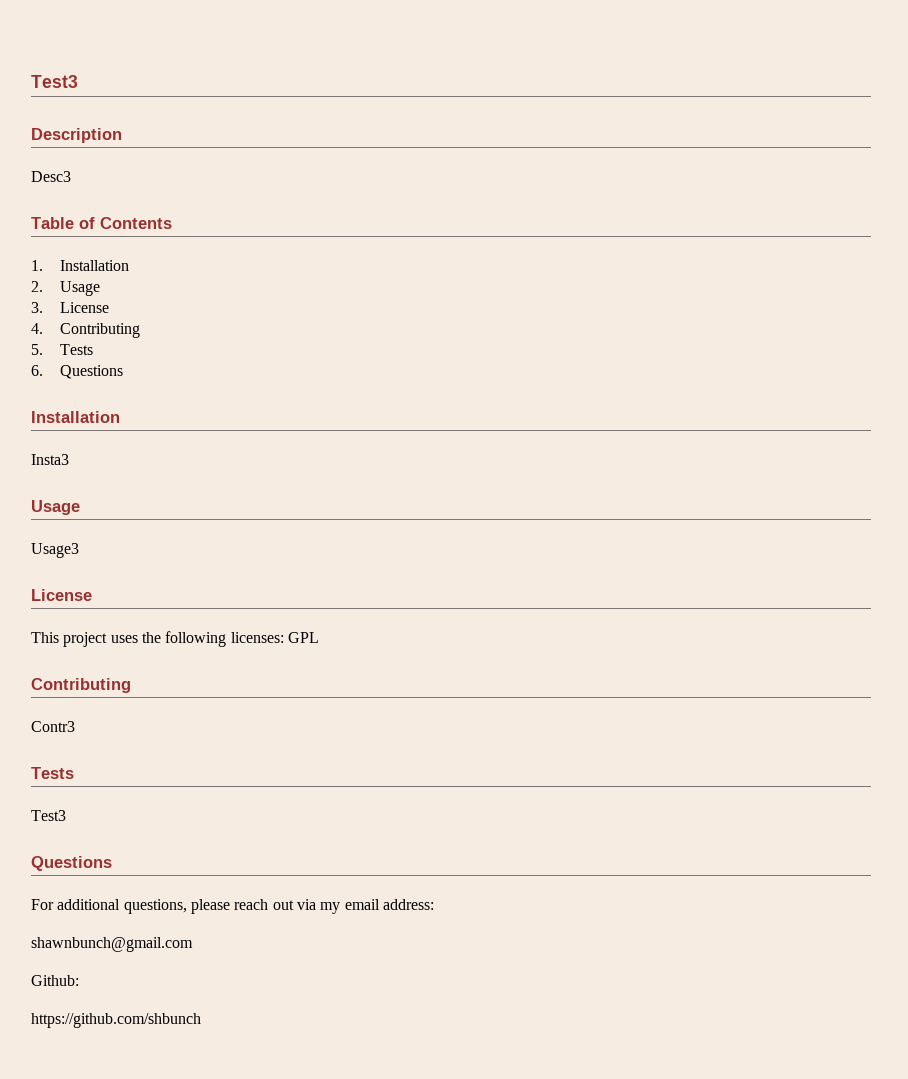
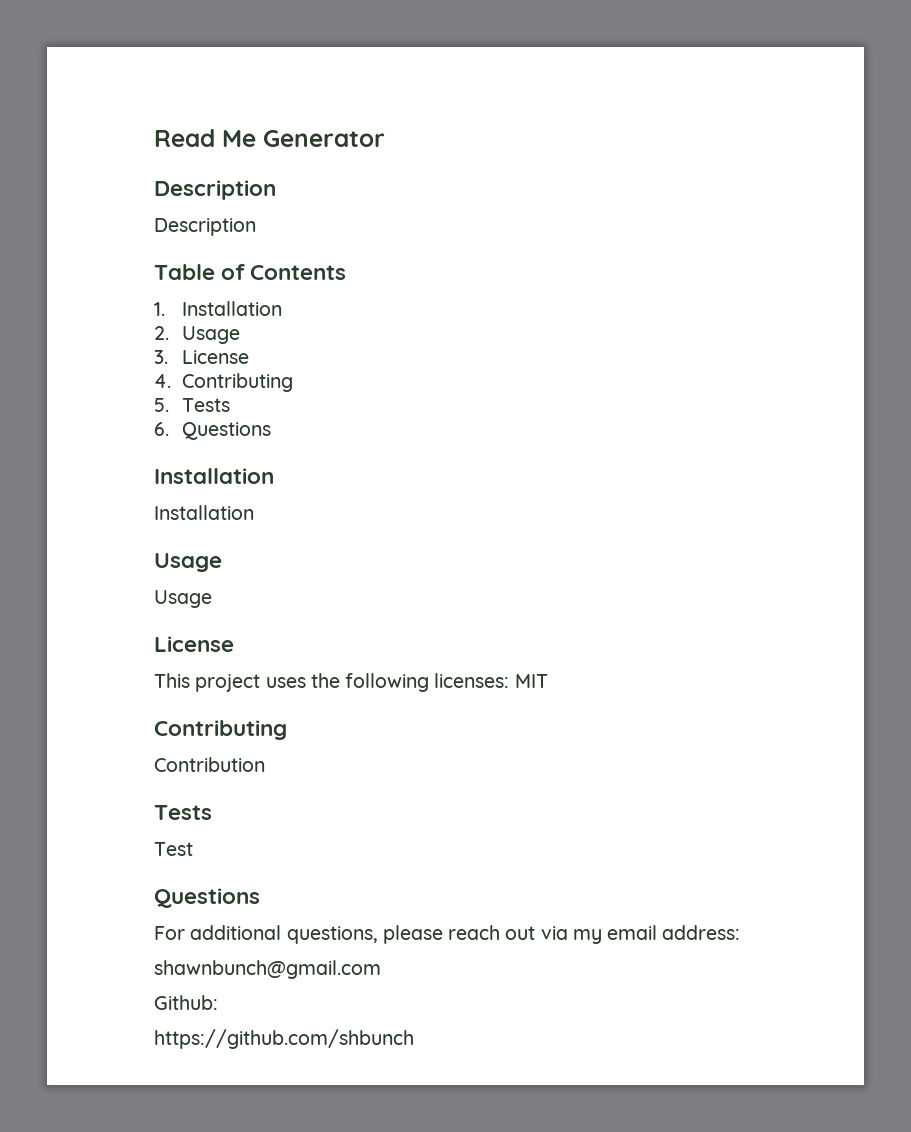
[31,75,78,88] [31,128,122,143] [31,171,71,182] Test3 // Description // Desc3 -> [154,129,385,147] [154,180,276,200] [154,218,256,236] Read Me Generator // Description // Description
[31,454,69,465] [31,500,80,515] [31,543,79,558] Insta3 // Usage // Usage3 -> [154,505,254,520] [154,553,222,572] [154,590,212,608] Installation // Usage // Usage
[287,632,319,643] [31,678,131,693] [31,721,75,732] [31,767,74,779] [31,810,66,821] GPL // Contributing // Contr3 // Tests // Test3 -> [514,674,548,688] [154,720,287,740] [154,757,265,772] [154,805,212,820] [154,842,193,856] MIT // Contributing // Contribution // Tests // Test

